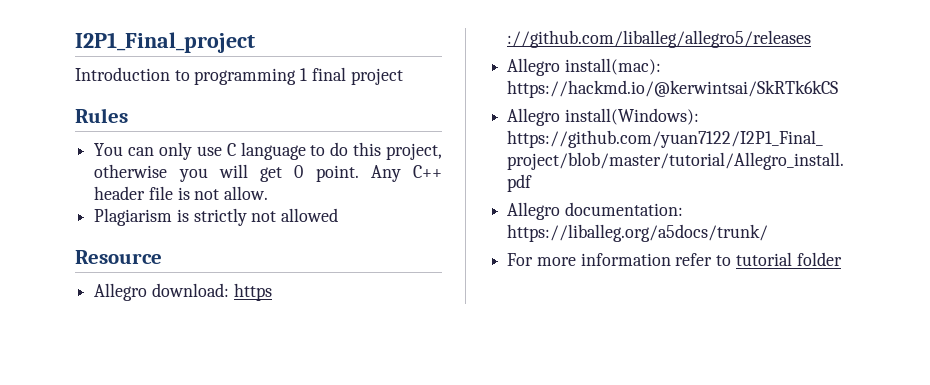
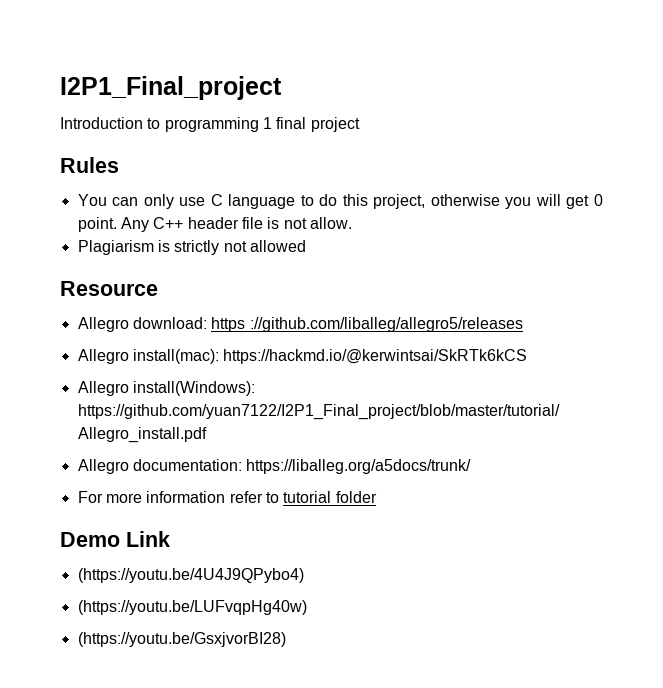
(842, 259) none -> [60,531,170,547] [77,568,304,583] [77,600,307,615] [77,632,286,647] // Demo Link // (https://youtu.be/4U4J9QPybo4) // (https://youtu.be/LUFvqpHg40w) // (https://youtu.be/GsxjvorBI28)

